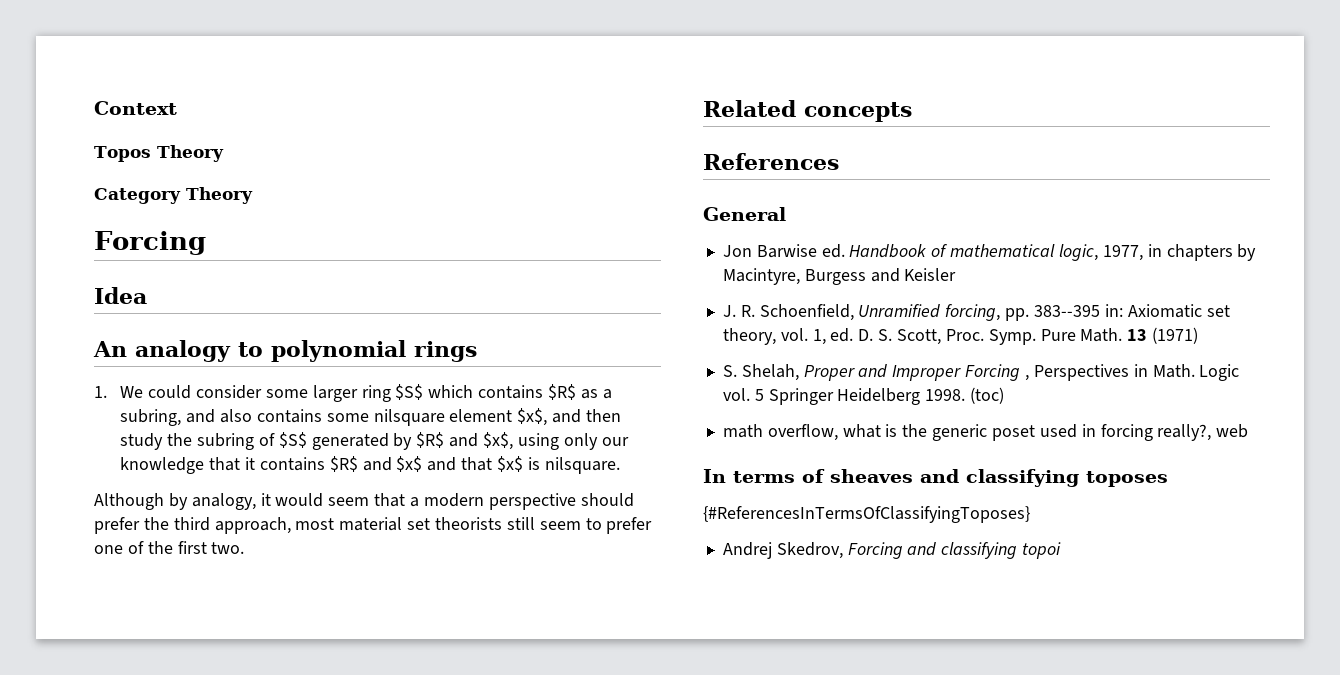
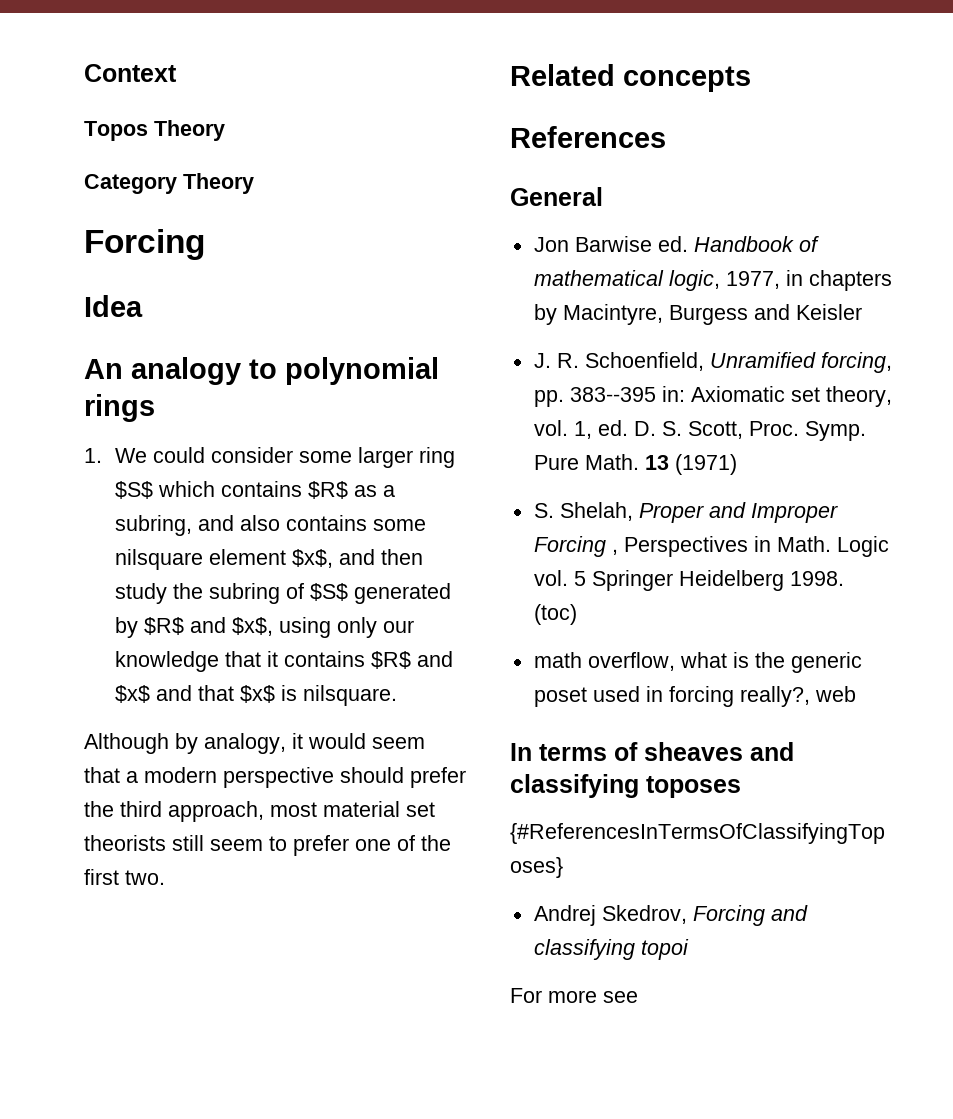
(1062, 550) none -> [510,988,638,1003] // For more see

